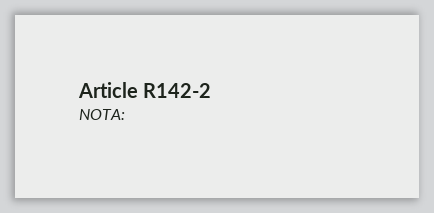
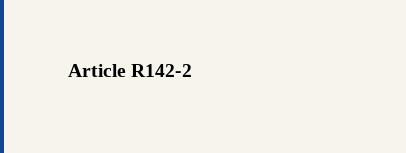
[79,109,125,120] // NOTA: -> (193, 70) none

